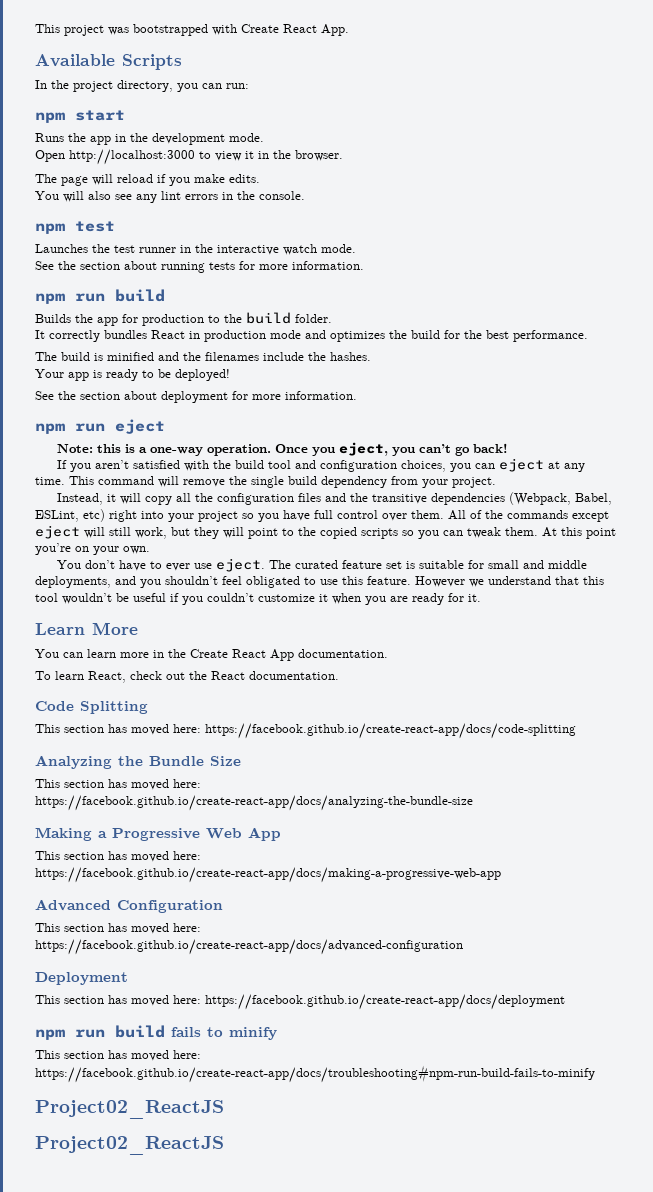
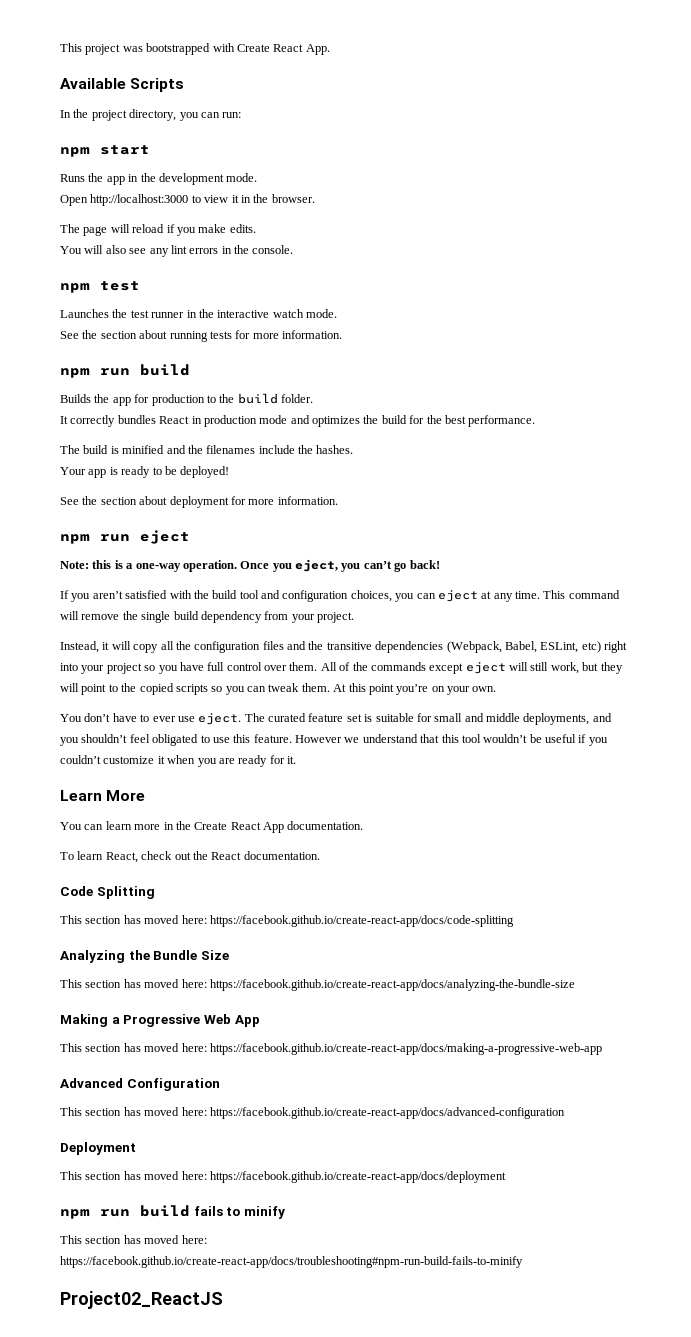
[35,1136,224,1155] // Project02_ReactJS -> (223, 1300) none

